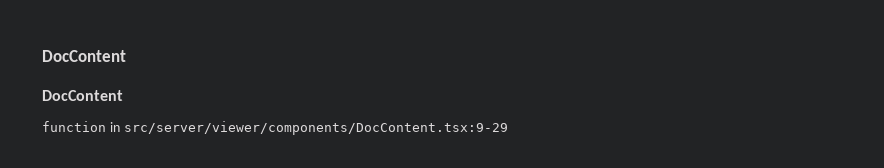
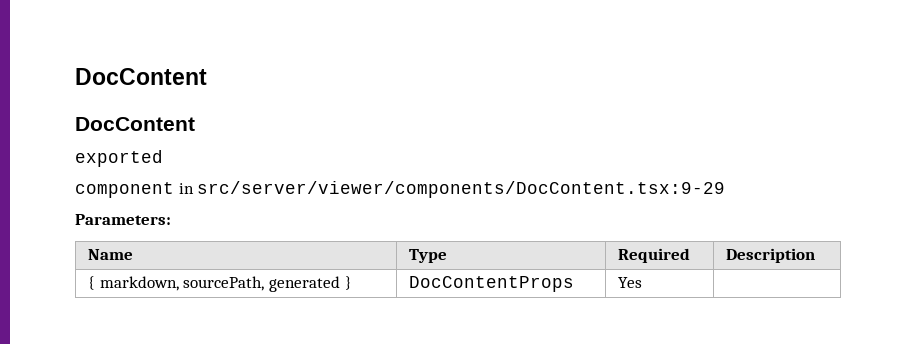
[42,121,106,132] function -> [75,150,163,167] [75,182,174,198] exported // component
(508, 128) none -> [75,214,171,225] [88,249,134,260] [409,249,448,263] [618,248,691,263] [726,248,816,263] [88,276,352,292] [409,276,575,292] [618,277,643,288] // Parameters: // Name | Type | Required | Description // { markdown, sourcePath, generated } | DocContentProps | Yes |

